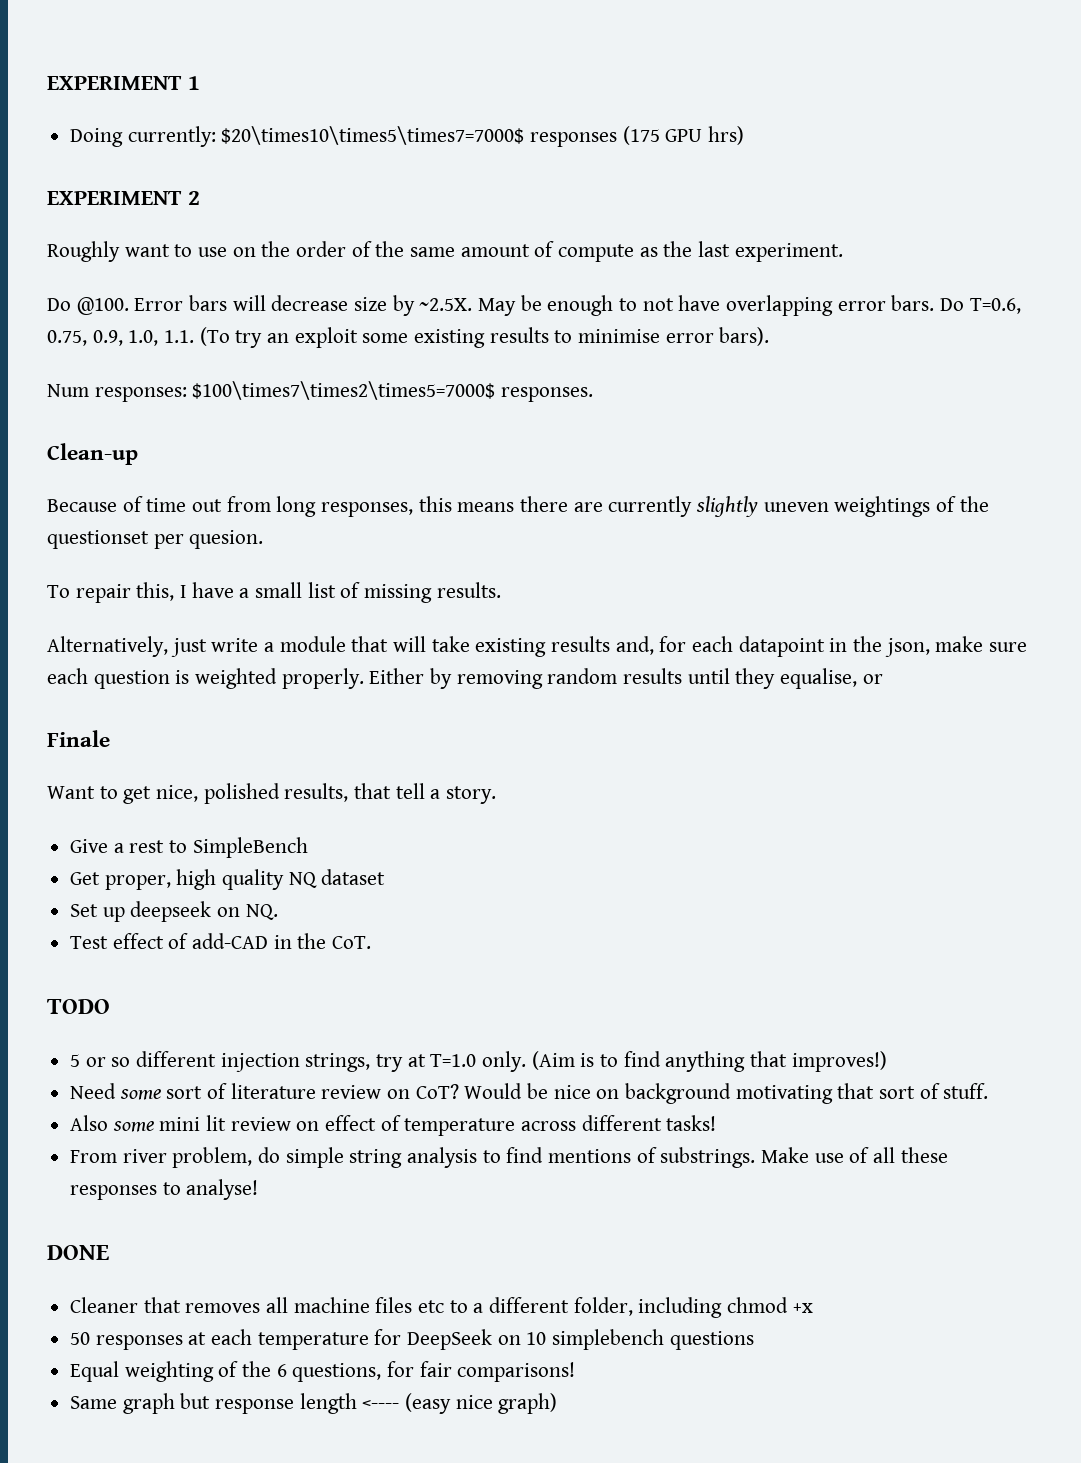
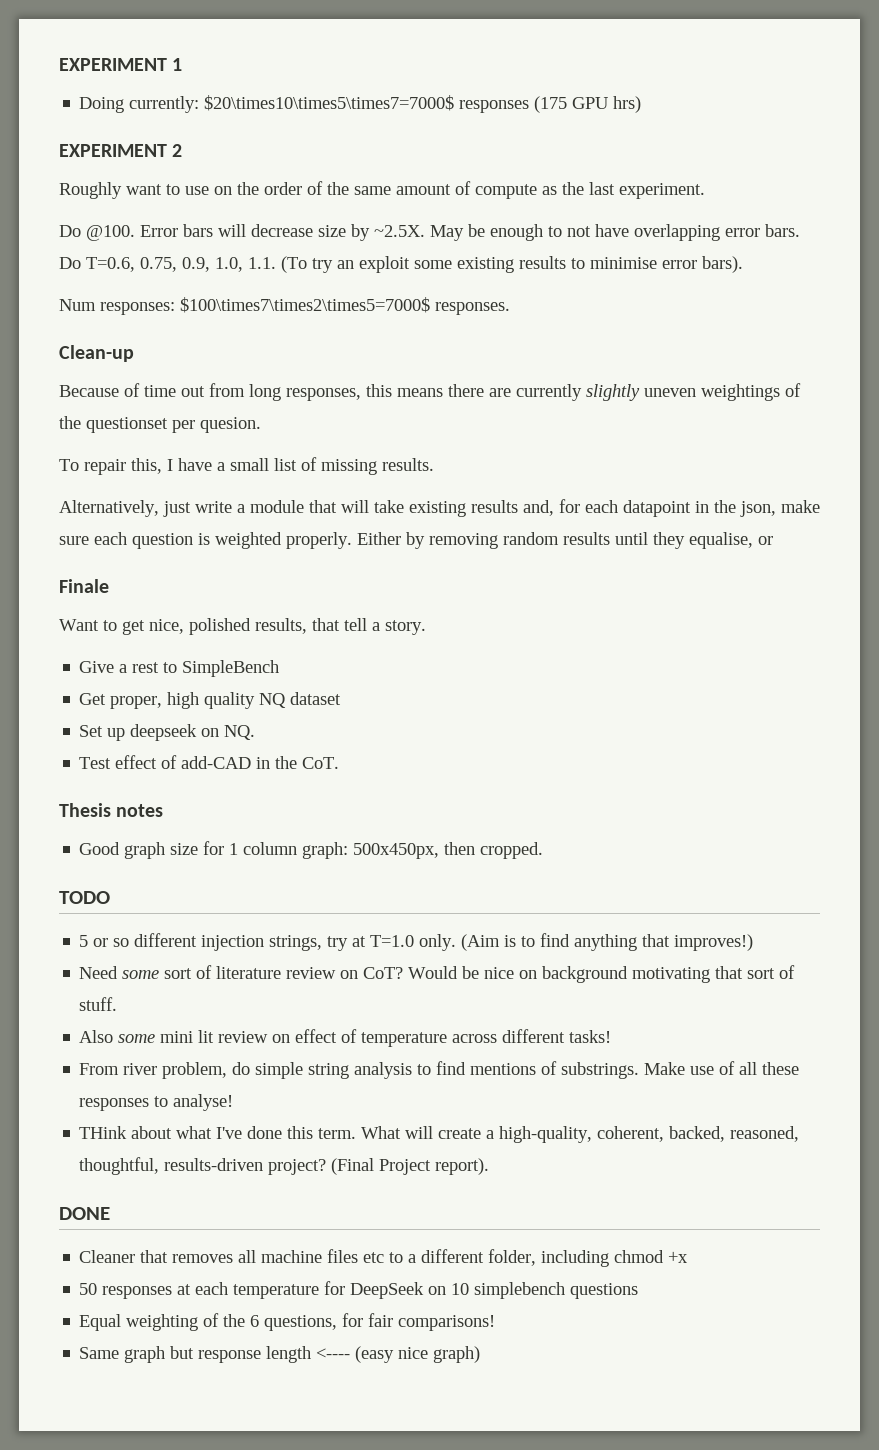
(372, 942) none -> [59,803,164,817] [79,841,544,859] // Thesis notes // Good graph size for 1 column graph: 500x450px, then cropped.
(259, 1189) none -> [79,1126,800,1143] [79,1157,490,1175] // THink about what I've done this term. What will create a high-quality, coherent, backed, reasoned, thoughtful, results-driven project? (Final Project report).

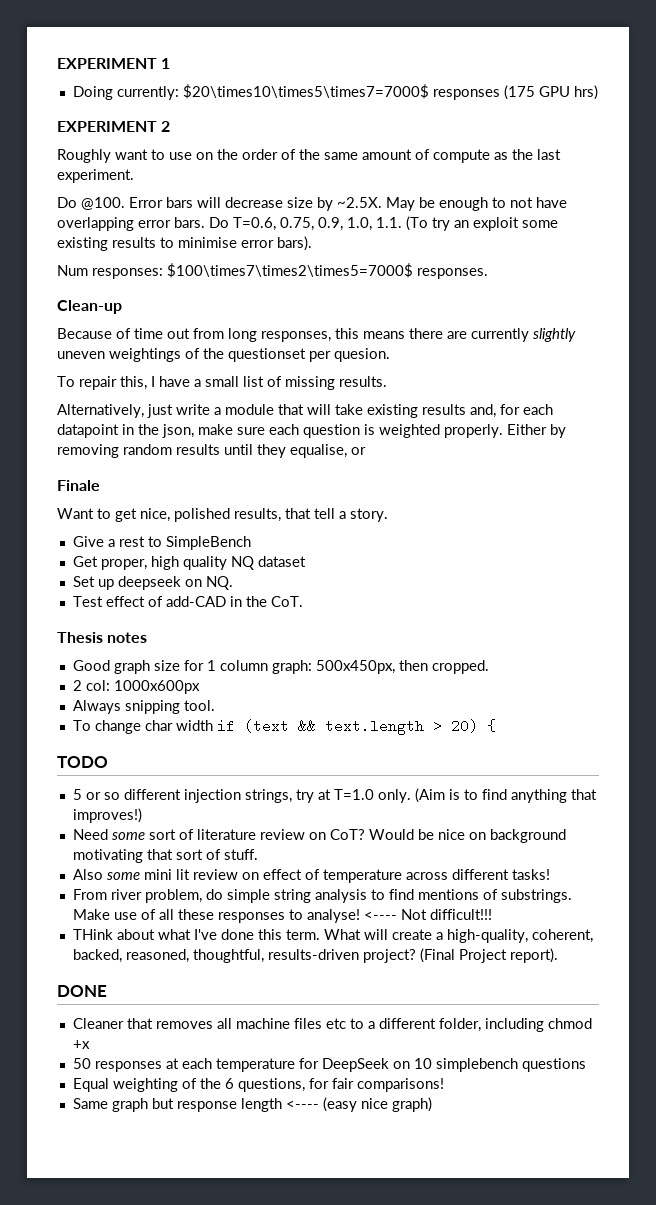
(544, 850) none -> [72,680,200,694] [72,700,215,714] [72,719,496,735] // 2 col: 1000x600px // Always snipping tool. // To change char width if (text && text.length > 20) {
(234, 1102) none -> [363,909,492,920] <---- Not difficult!!!

